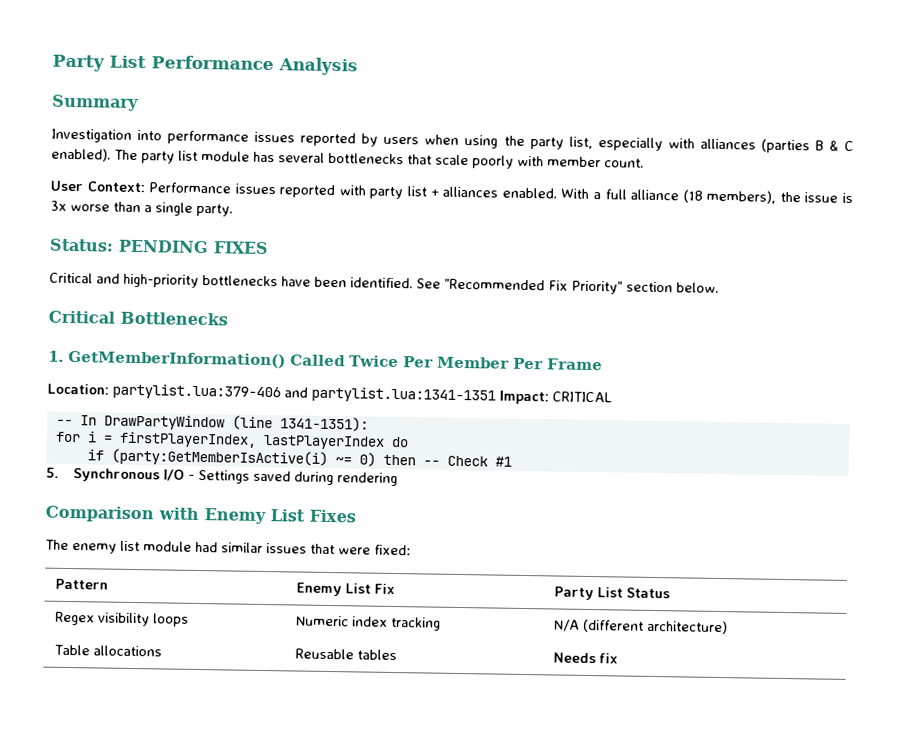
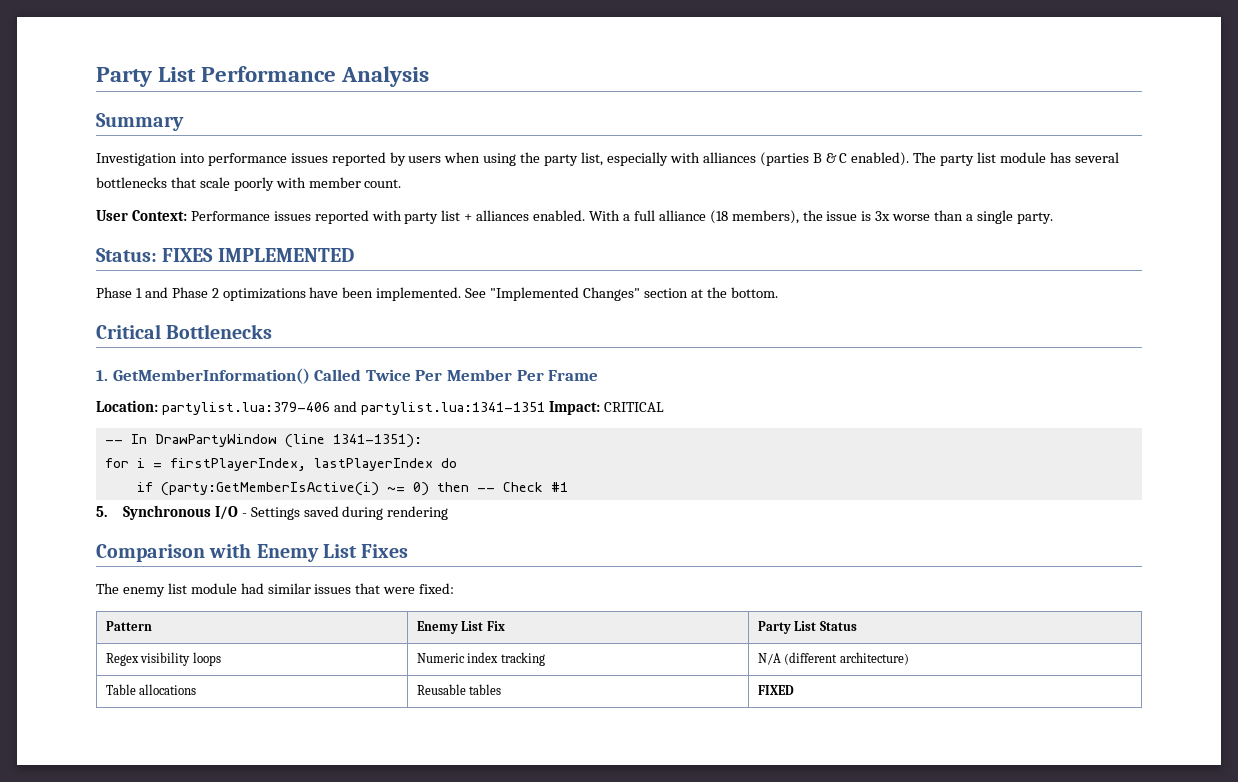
[118,239,209,254] PENDING -> (157, 255) none
[49,272,719,295] // Critical and high-priority bottlenecks have been identified. See "Recommended Fix Priority" section below. -> [217,248,354,262] [96,287,778,301] IMPLEMENTED // Phase 1 and Phase 2 optimizations have been implemented. See "Implemented Changes" section at the bottom.
[553,652,619,664] Needs fix -> [757,685,794,695] FIXED

